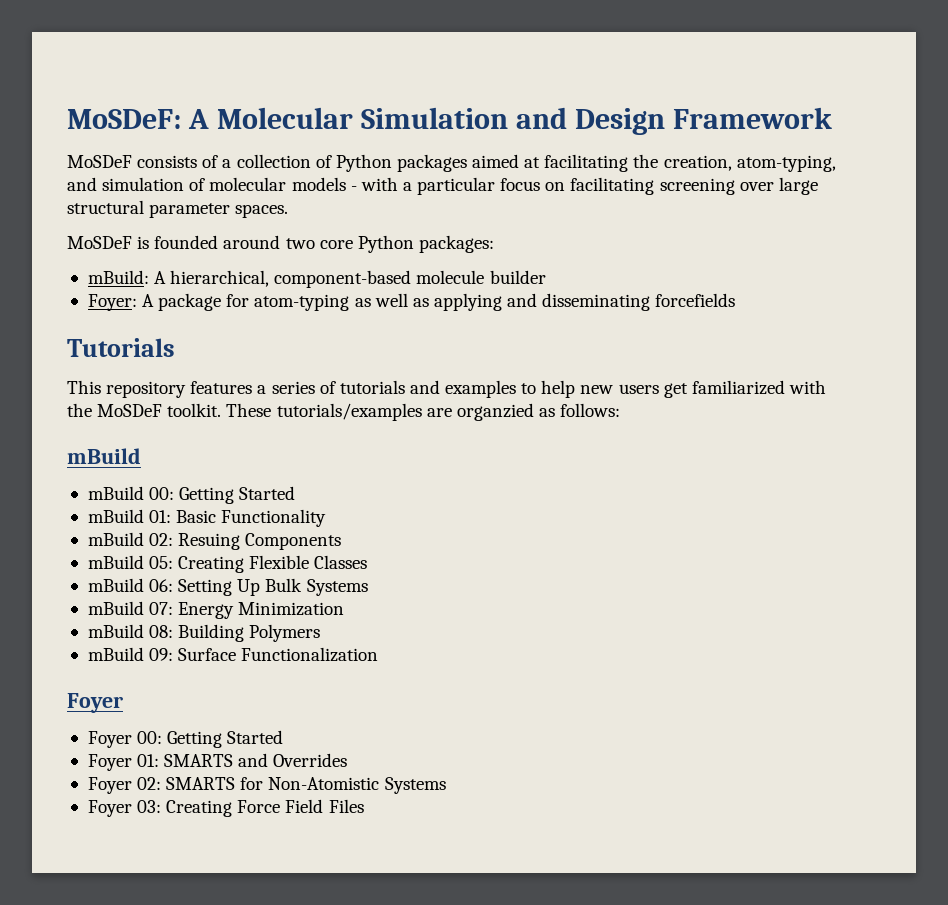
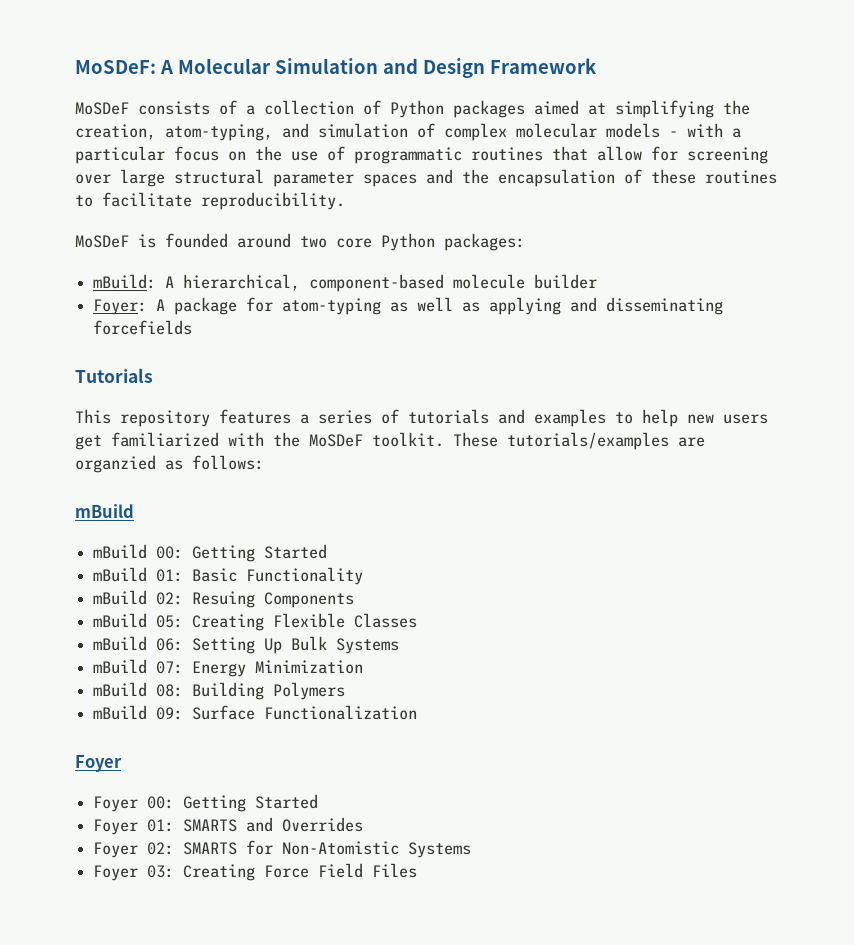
[544,154,629,172] facilitating -> [615,100,714,118] simplifying
(206, 184) none -> [444,123,507,141] complex
[570,177,655,195] facilitating -> [255,146,678,164] the use of programmatic routines that allow for
[235,204,289,218] spaces. -> [363,169,777,187] [75,192,345,210] spaces and the encapsulation of these routines to facilitate reproducibility.

